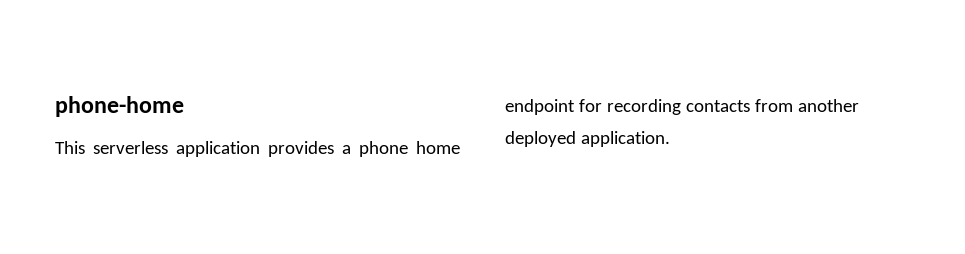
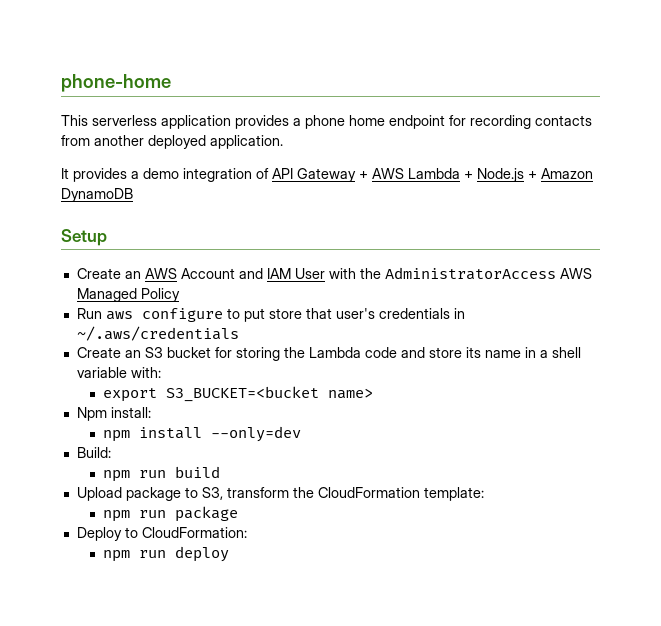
(670, 139) none -> [61,168,593,182] [61,188,133,202] [61,229,107,246] [76,267,592,280] [76,288,180,302] [76,308,465,322] [76,326,239,341] [76,347,581,361] [76,367,161,378] [103,386,374,402] [76,407,151,421] [103,426,302,442] [76,447,111,458] [103,466,221,482] [76,487,484,501] [103,506,239,522] [76,527,247,541] [103,546,230,562] // It provides a demo integration of API Gateway + AWS Lambda + Node.js + Amazon DynamoDB // Setup // Create an AWS Account and IAM User with the AdministratorAccess AWS Managed Policy // Run aws configure to put store that user's credentials in ~/.aws/credentials // Create an S3 bucket for storing the Lambda code and store its name in a shell variable with: // export S3_BUCKET=<bucket name> // Npm install: // npm install --only=dev // Build: // npm run build // Upload package to S3, transform the CloudFormation template: // npm run package // Deploy to CloudFormation: // npm run deploy

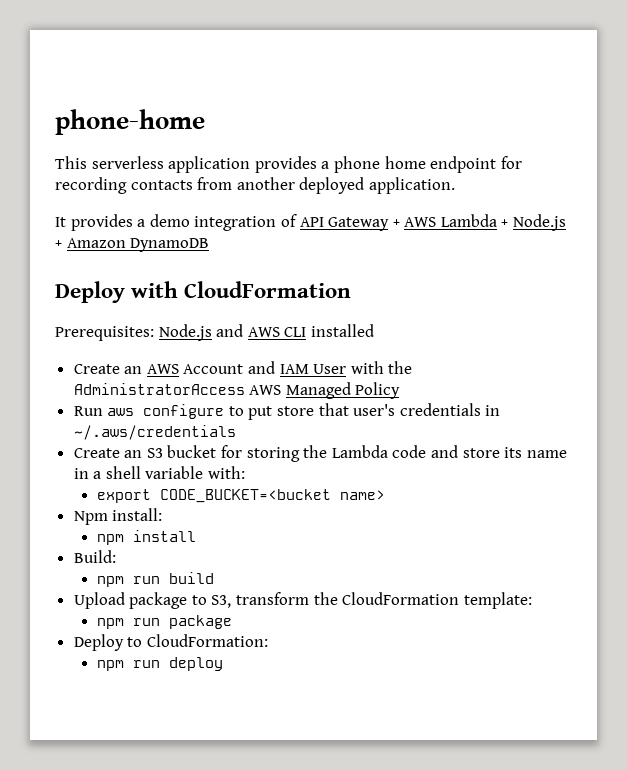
[61,229,107,246] Setup -> [55,281,352,303] [55,324,374,341] Deploy with CloudFormation // Prerequisites: Node.js and AWS CLI installed
[166,386,320,402] S3_BUCKET=<bucket -> [159,489,331,503] CODE_BUCKET=<bucket
[211,426,302,442] --only=dev -> (196, 536) none

